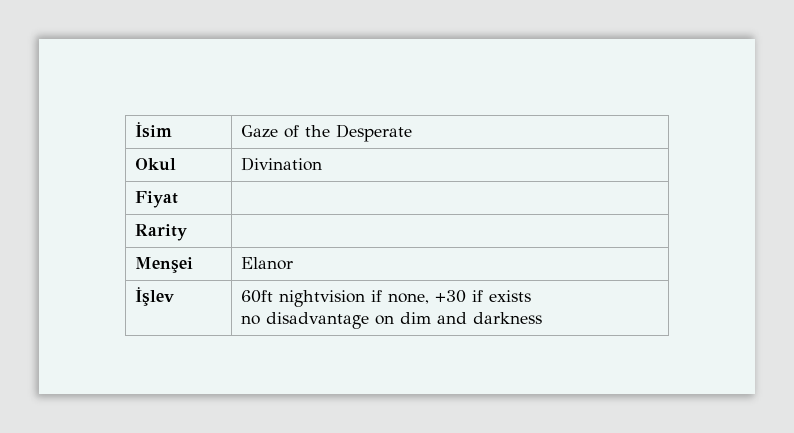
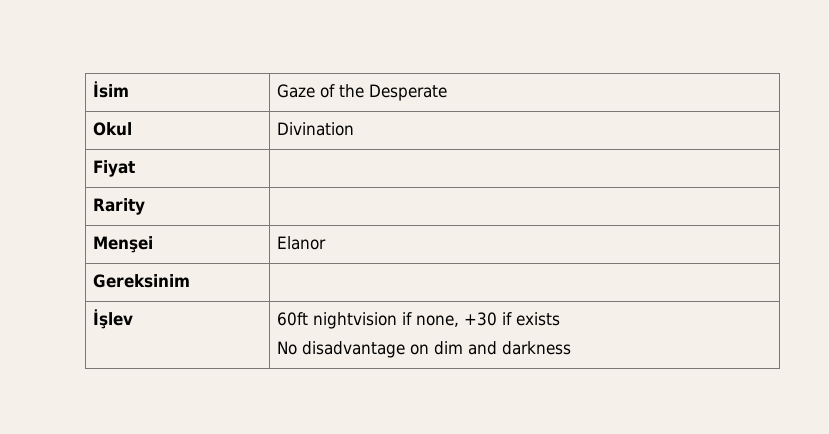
(293, 263) none -> [93,274,191,288] // Gereksinim |
[240,315,260,325] no -> [277,341,298,355] No

